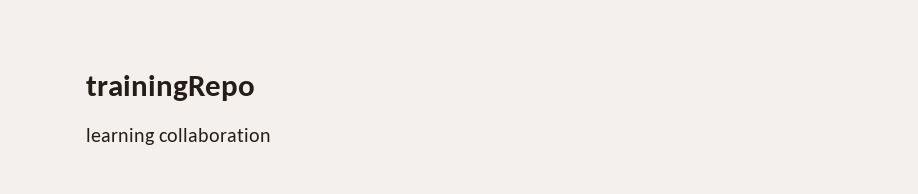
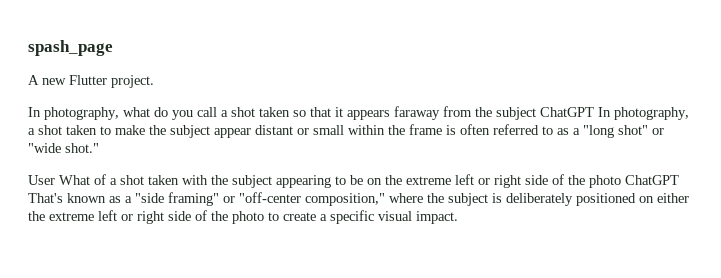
[86,75,255,101] [86,128,272,145] trainingRepo // learning collaboration -> [28,40,113,56] [28,75,154,88] [28,106,689,120] [28,124,664,138] [28,143,99,153] [28,174,679,188] [28,192,689,206] [28,210,458,224] spash_page // A new Flutter project. // In photography, what do you call a shot taken so that it appears faraway from the subject ChatGPT In photography, a shot taken to make the subject appear distant or small within the frame is often referred to as a "long shot" or "wide shot." // User What of a shot taken with the subject appearing to be on the extreme left or right side of the photo ChatGPT That's known as a "side framing" or "off-center composition," where the subject is deliberately positioned on either the extreme left or right side of the photo to create a specific visual impact.

